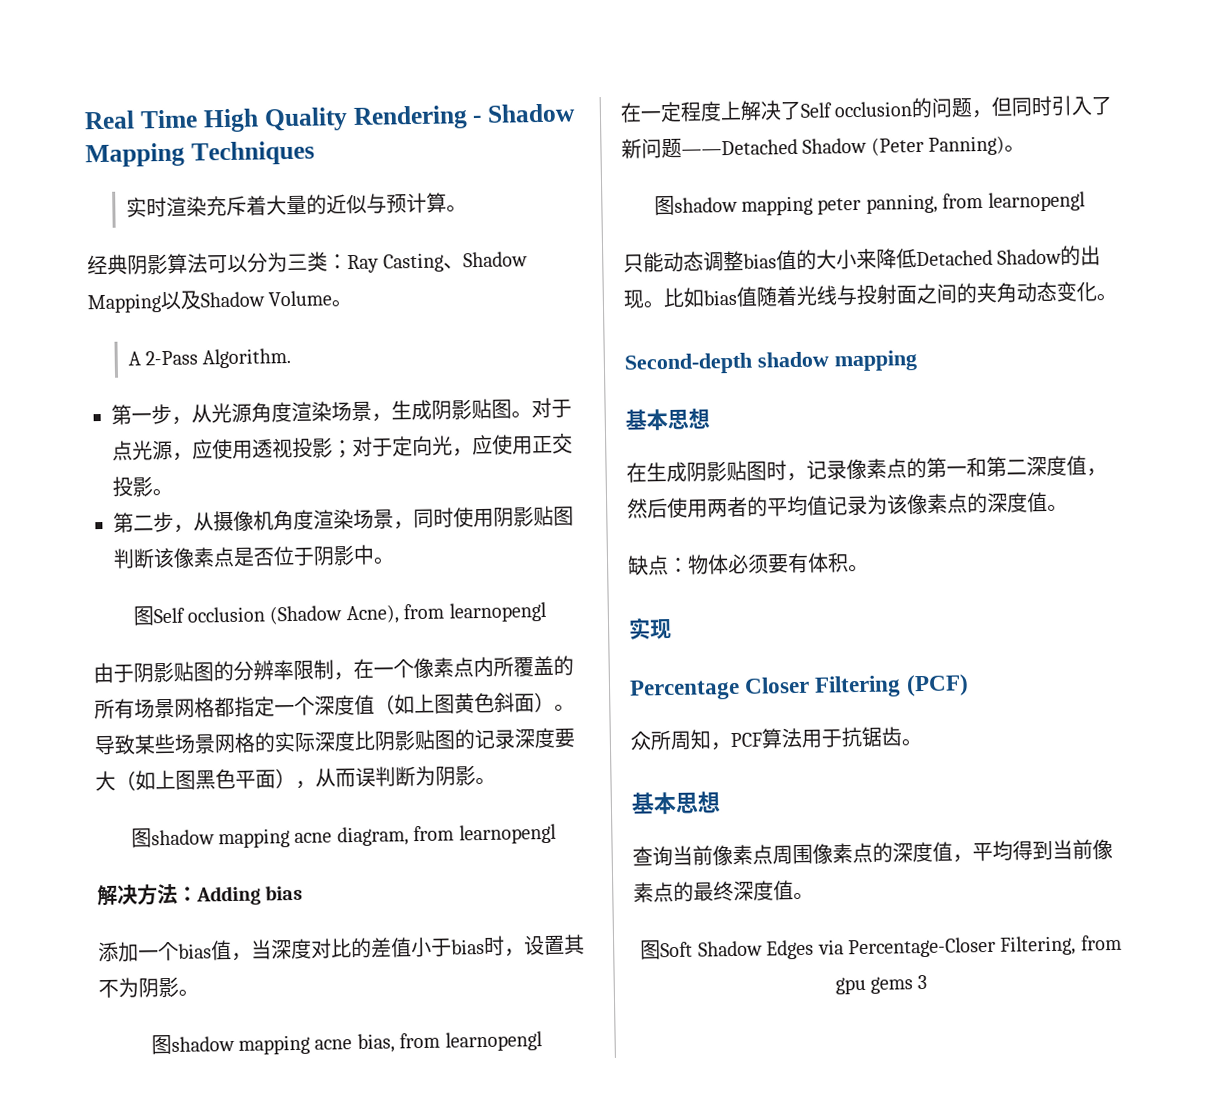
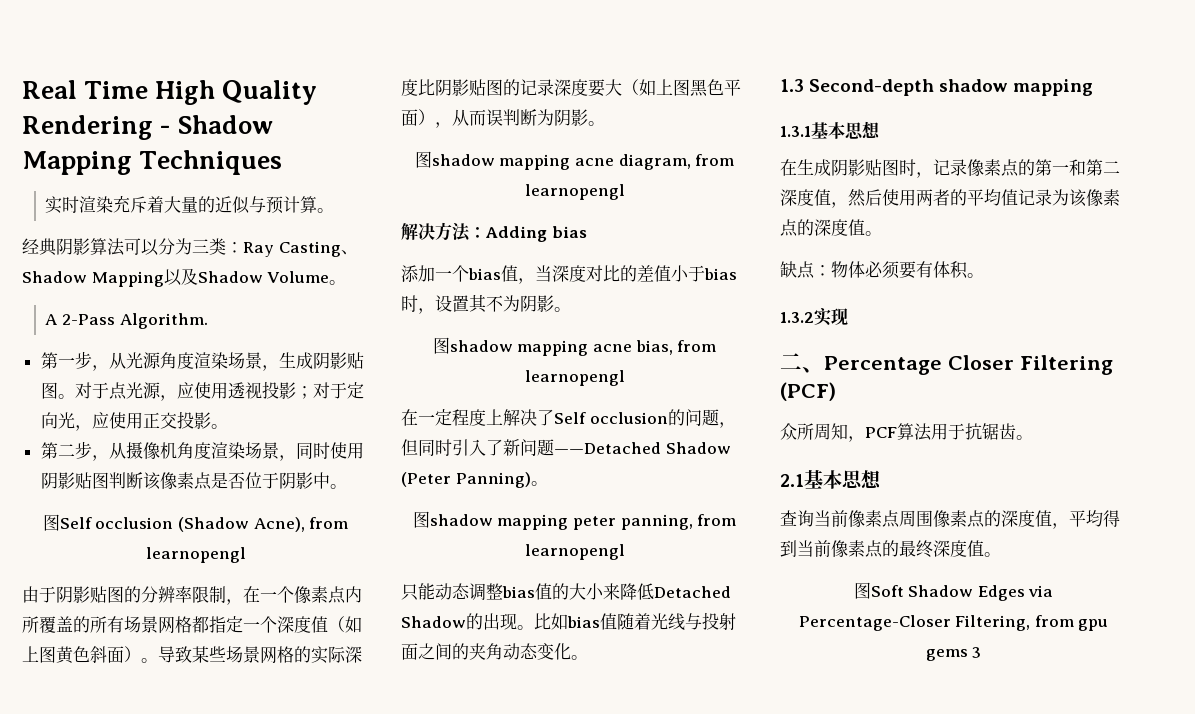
(1117, 297) none -> [780,79,804,92] 1.3
(918, 361) none -> [780,126,811,137] 1.3.1
(869, 568) none -> [780,312,814,323] 1.3.2
(672, 629) none -> [780,353,824,373] 二、
(922, 742) none -> [780,474,804,487] 2.1

